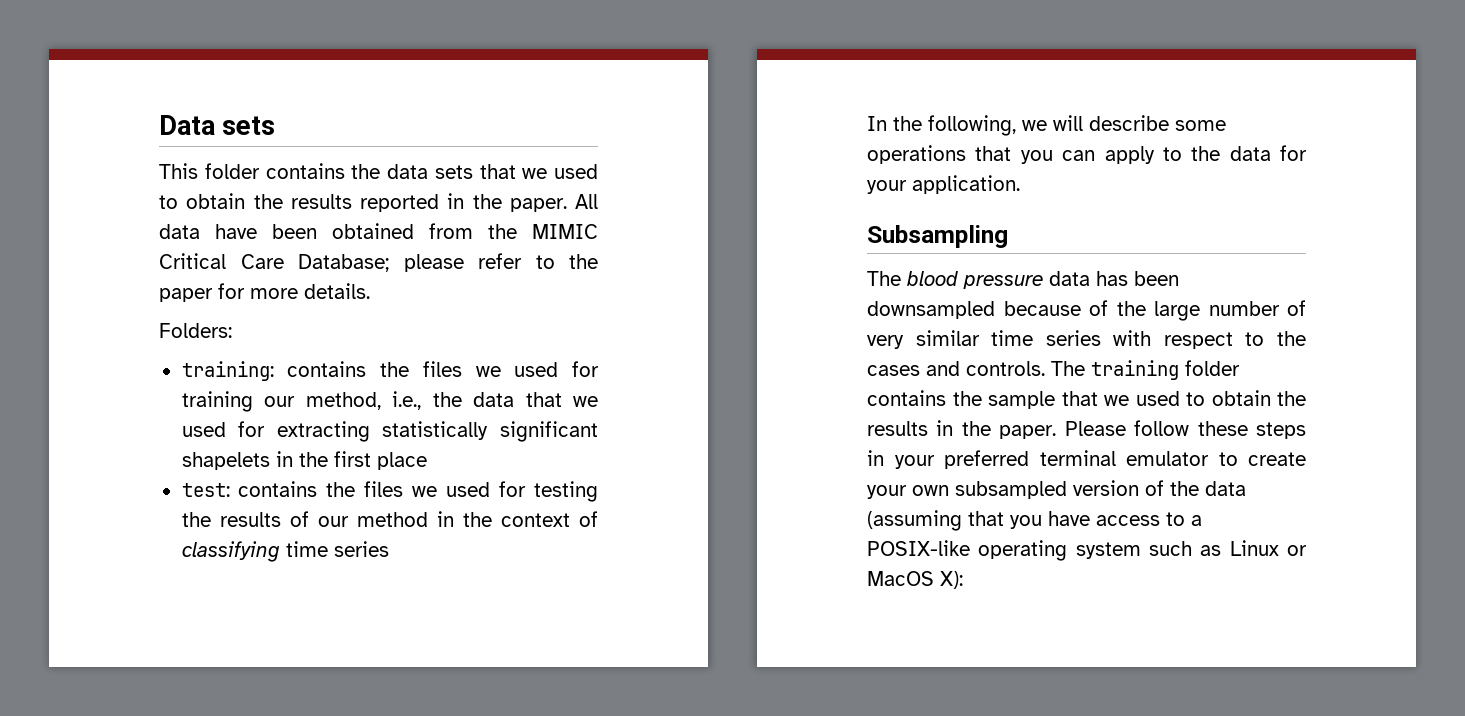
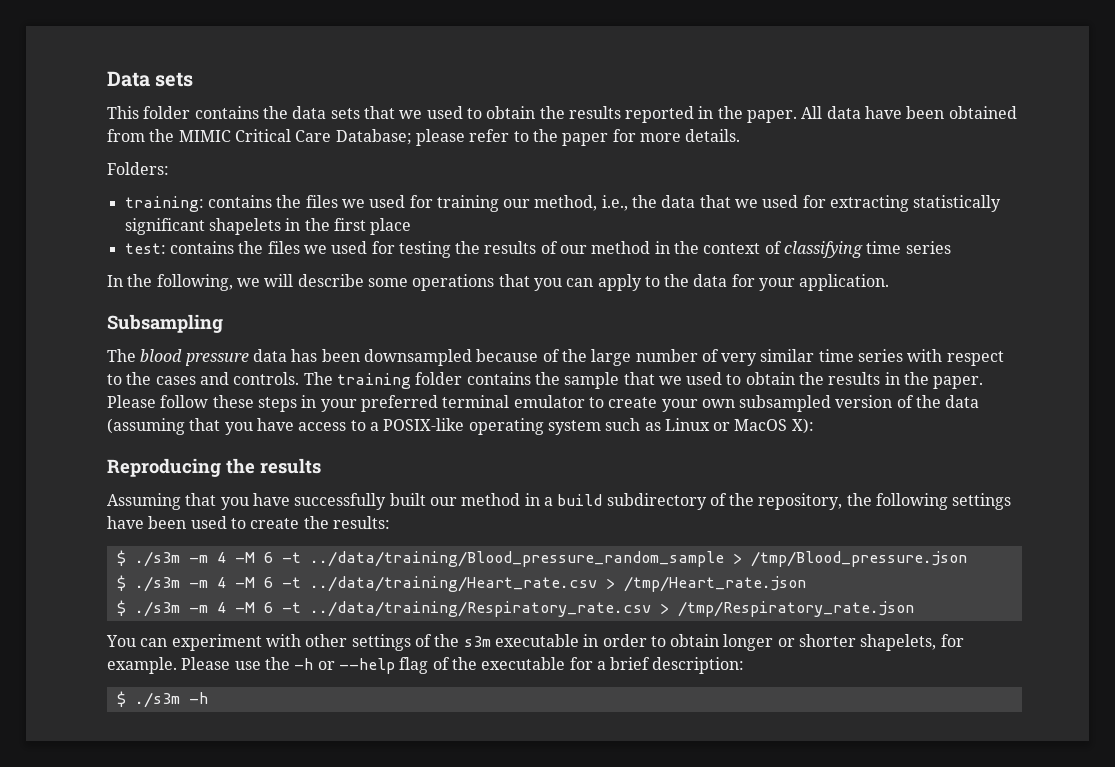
(963, 580) none -> [107,458,321,477] [107,493,1012,510] [107,516,390,529] [116,550,967,567] [116,575,806,592] [116,600,914,617] [106,634,964,651] [107,657,745,674] [116,691,208,708] // Reproducing the results // Assuming that you have successfully built our method in a build subdirectory of the repository, the following settings have been used to create the results: // $ ./s3m -m 4 -M 6 -t ../data/training/Blood_pressure_random_sample > /tmp/Blood_pressure.json // $ ./s3m -m 4 -M 6 -t ../data/training/Heart_rate.csv > /tmp/Heart_rate.json // $ ./s3m -m 4 -M 6 -t ../data/training/Respiratory_rate.csv > /tmp/Respiratory_rate.json // You can experiment with other settings of the s3m executable in order to obtain longer or shorter shapelets, for example. Please use the -h or --help flag of the executable for a brief description: // $ ./s3m -h

